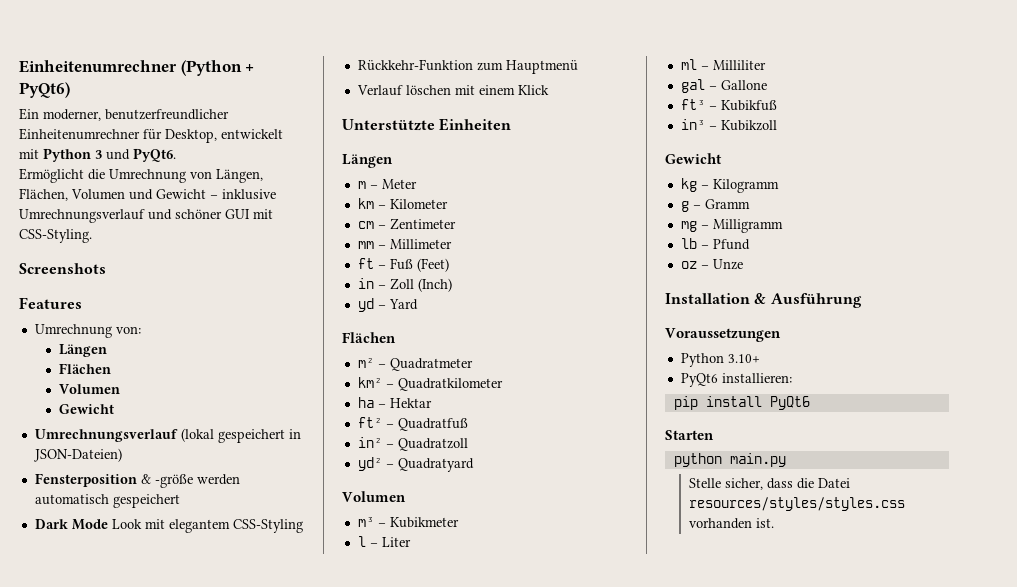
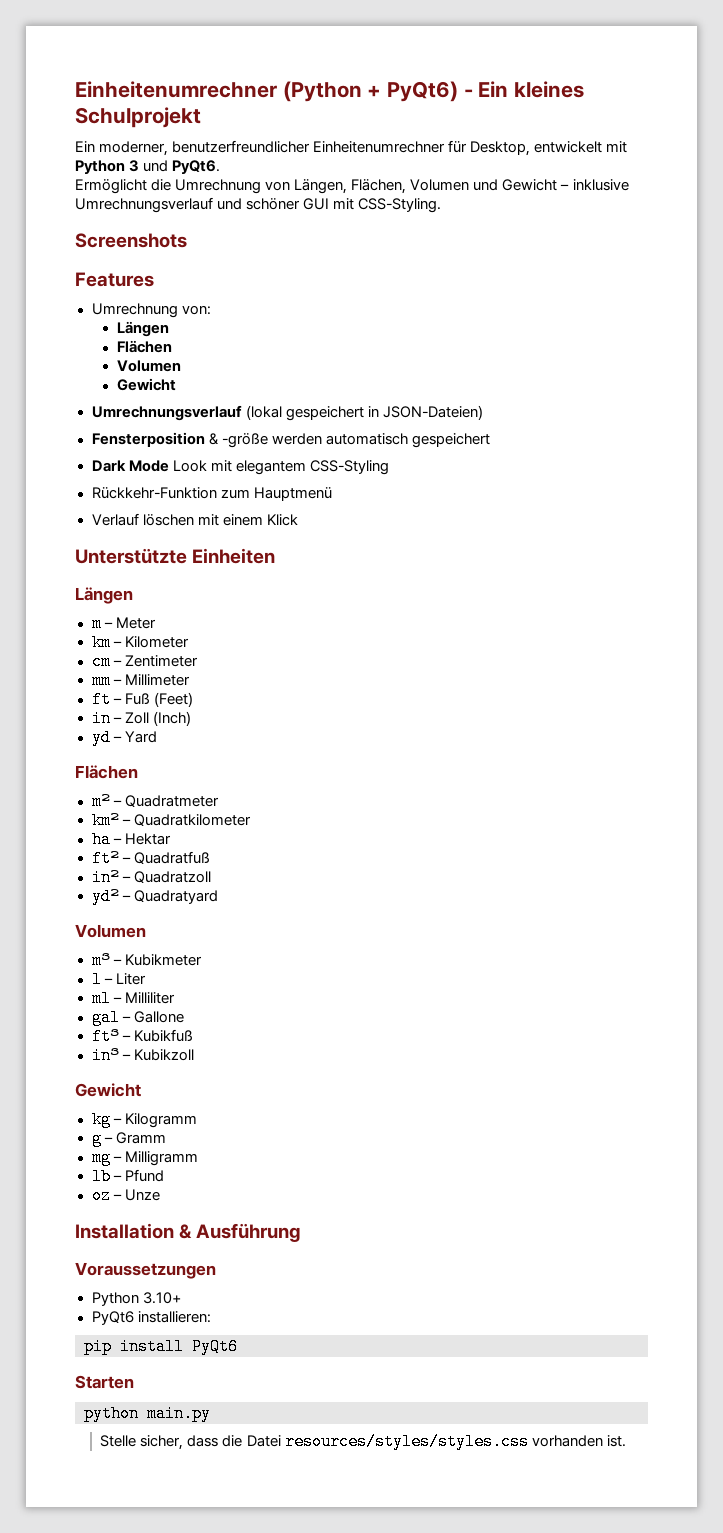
(70, 90) none -> [463,81,585,98] [75,107,201,128] - Ein kleines Schulprojekt

